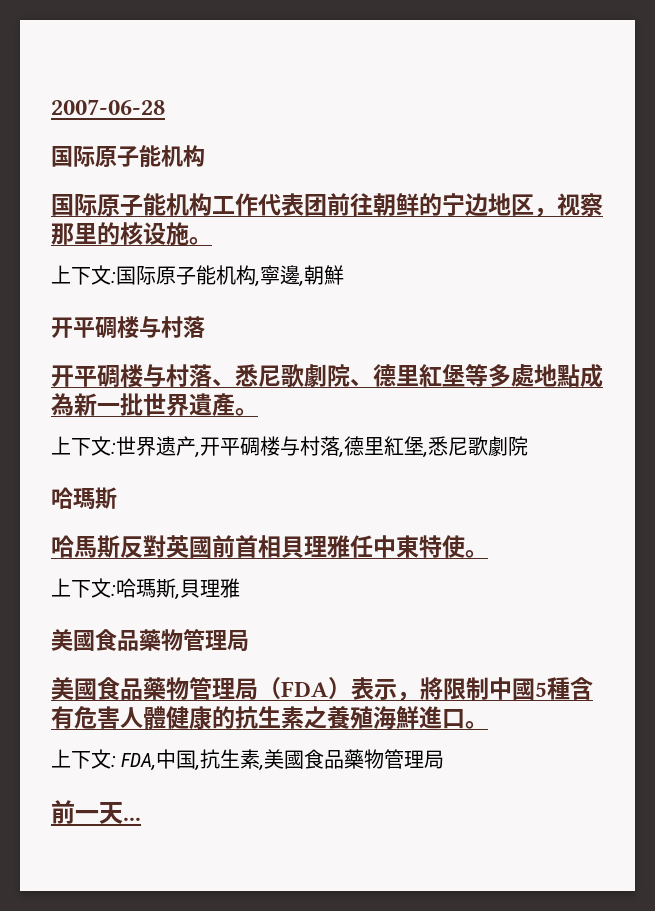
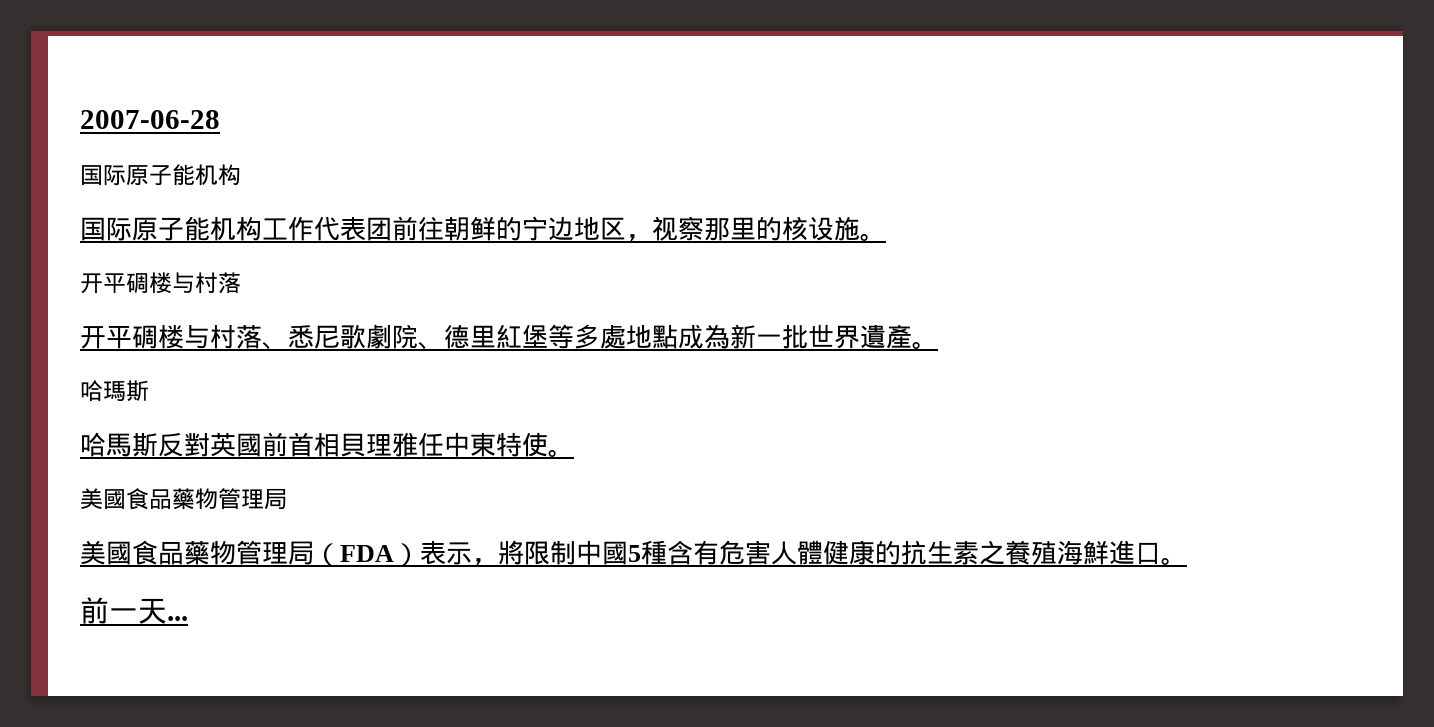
[51,265,344,287] // 上下文:国际原子能机构,寧邊,朝鮮 -> (886, 237) none
[51,436,528,458] // 上下文:世界遗产,开平碉楼与村落,德里紅堡,悉尼歌劇院 -> (938, 345) none
[51,578,240,600] // 上下文:哈瑪斯,貝理雅 -> (574, 453) none
[51,749,445,771] // 上下文: FDA,中国,抗生素,美國食品藥物管理局 -> (1187, 561) none

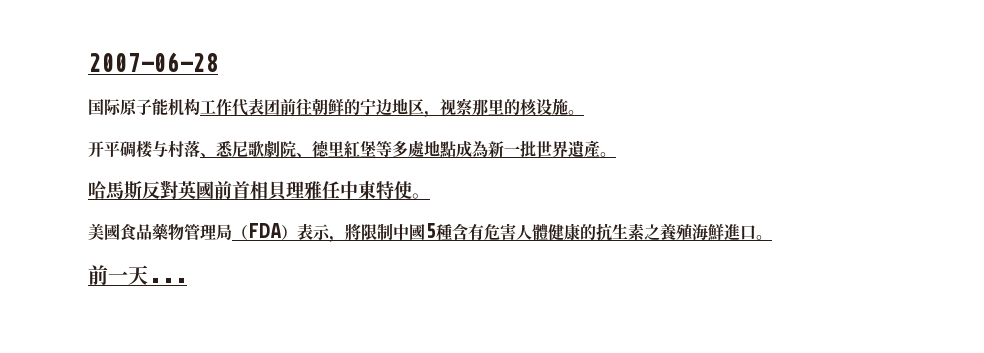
[80,216,262,241] // 国际原子能机构 -> (200, 106) none
[80,324,262,349] // 开平碉楼与村落 -> (200, 149) none
[80,380,149,402] // 哈瑪斯 -> (616, 154) none
[80,540,314,565] // 美國食品藥物管理局 -> (232, 232) none

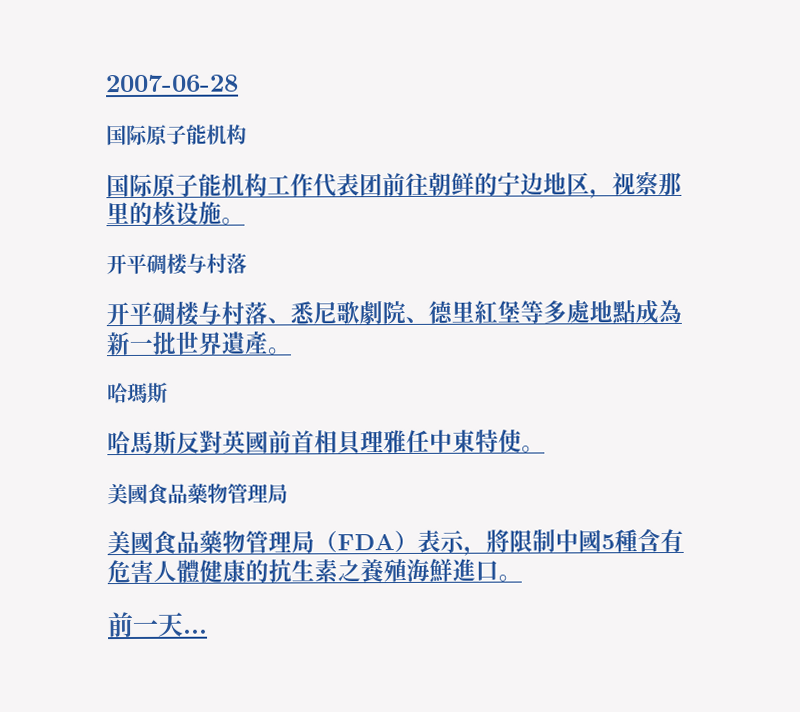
(200, 106) none -> [106,173,268,198] // 国际原子能机构
(200, 149) none -> [106,301,268,326] // 开平碉楼与村落
(616, 154) none -> [107,382,168,405] // 哈瑪斯
(232, 232) none -> [107,530,315,555] // 美國食品藥物管理局

